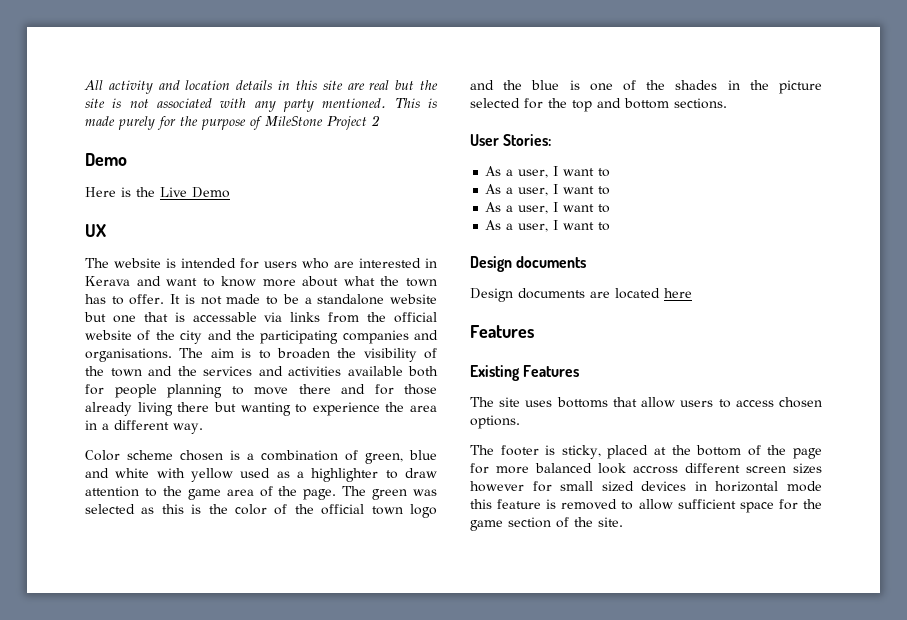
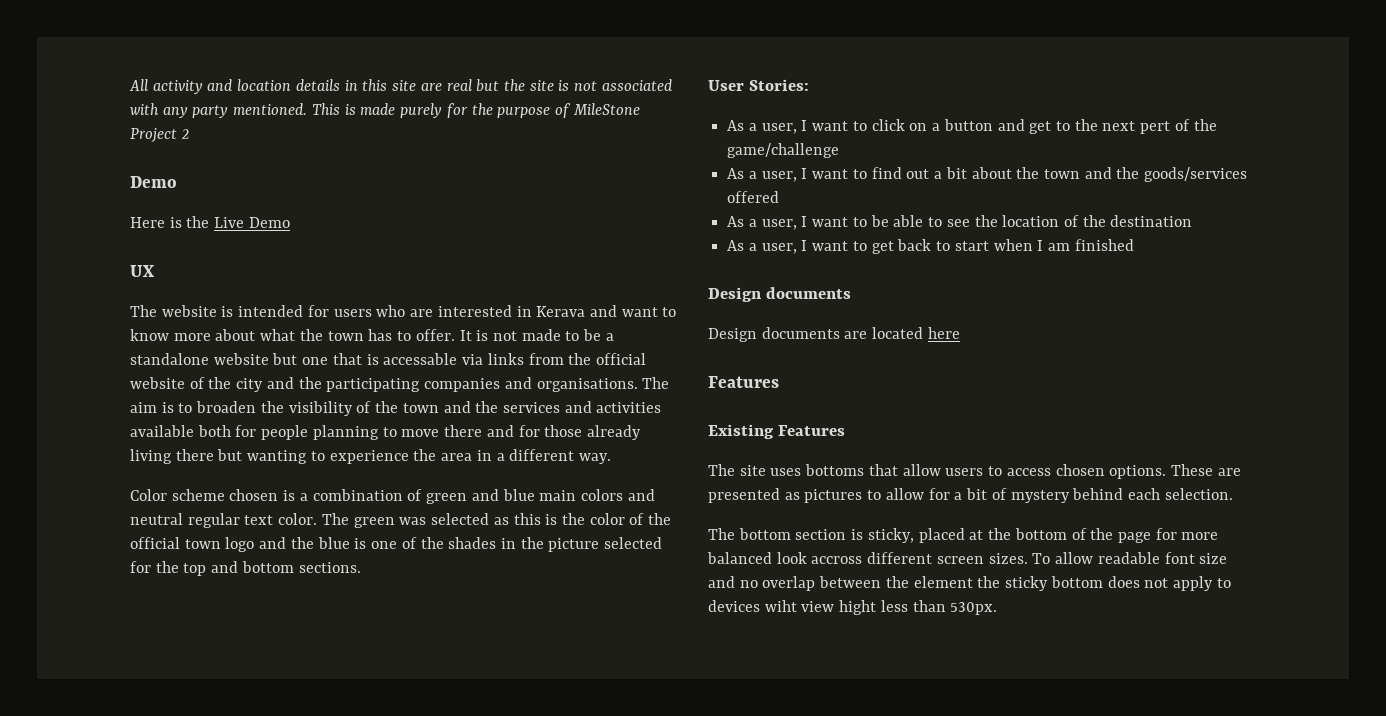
[365,450,437,464] [85,468,437,482] [85,486,337,500] green, blue and white with yellow used as a highlighter to draw attention to the game area of the page. -> [426,489,655,504] [130,513,318,528] green and blue main colors and neutral regular text color.
[485,184,611,196] [485,202,611,214] [485,220,611,232] // As a user, I want to // As a user, I want to // As a user, I want to -> [871,119,1217,134] [727,143,840,158] [727,167,1248,182] [727,191,780,203] [727,215,1193,230] [727,239,1134,254] click on a button and get to the next pert of the game/challenge // As a user, I want to find out a bit about the town and the goods/services offered // As a user, I want to be able to see the location of the destination // As a user, I want to get back to start when I am finished
[470,445,539,456] // The footer -> [1170,464,1241,476] [708,488,1233,503] [708,528,847,540] These are presented as pictures to allow for a bit of mystery behind each selection. // The bottom section
[793,463,822,474] [470,481,822,492] [470,499,822,513] [470,517,623,531] sizes however for small sized devices in horizontal mode this feature is removed to allow sufficient space for the game section of the site. -> [988,552,1228,564] [708,576,1231,591] [708,600,998,615] sizes. To allow readable font size and no overlap between the element the sticky bottom does not apply to devices wiht view hight less than 530px.

